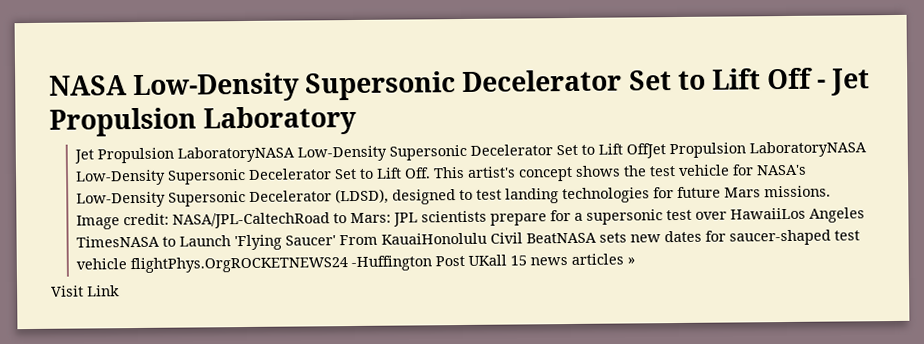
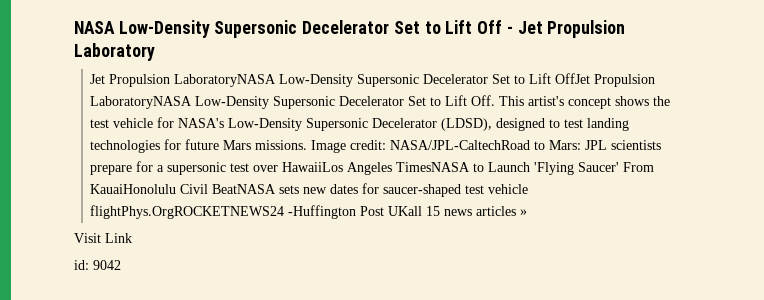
(120, 291) none -> [74,260,121,270] // id: 9042

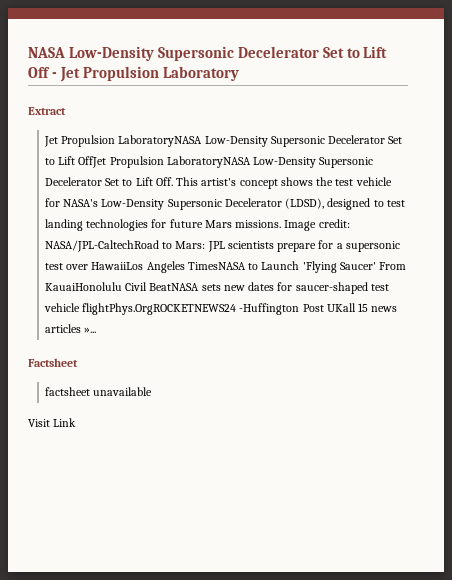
(155, 52) none -> [28,107,66,115] // Extract
[520,209,528,216] » -> [84,327,97,333] [28,358,78,367] [44,387,153,396] »... // Factsheet // factsheet unavailable
[74,260,121,270] // id: 9042 -> (77, 422) none

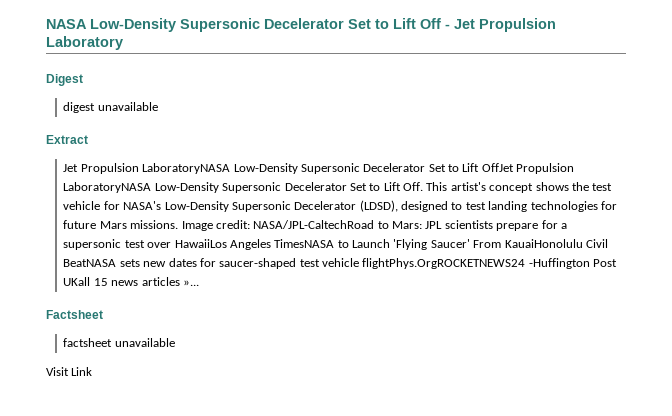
(239, 73) none -> [46,74,83,86] [63,102,158,113] // Digest // digest unavailable

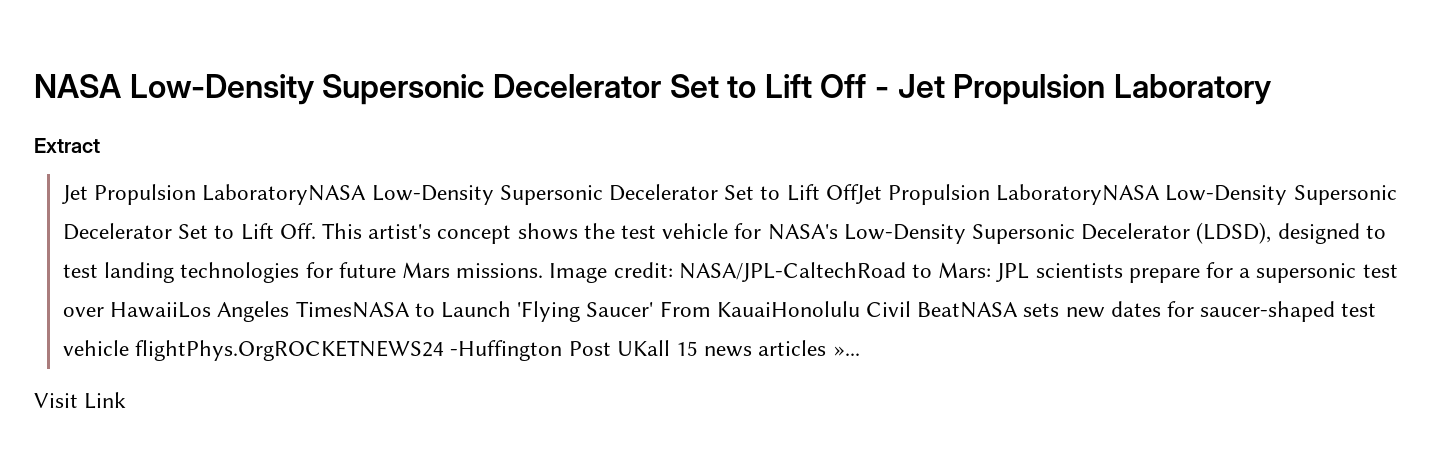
[46,74,83,86] [63,102,158,113] // Digest // digest unavailable -> (1272, 89) none
[46,310,103,319] [63,338,175,347] // Factsheet // factsheet unavailable -> (860, 351) none

